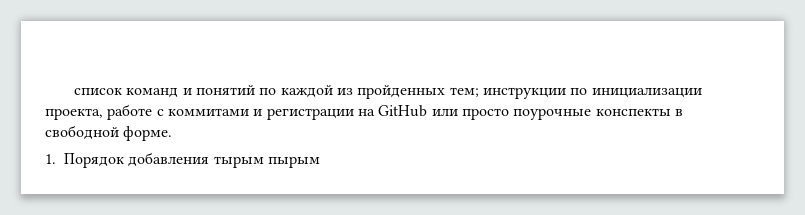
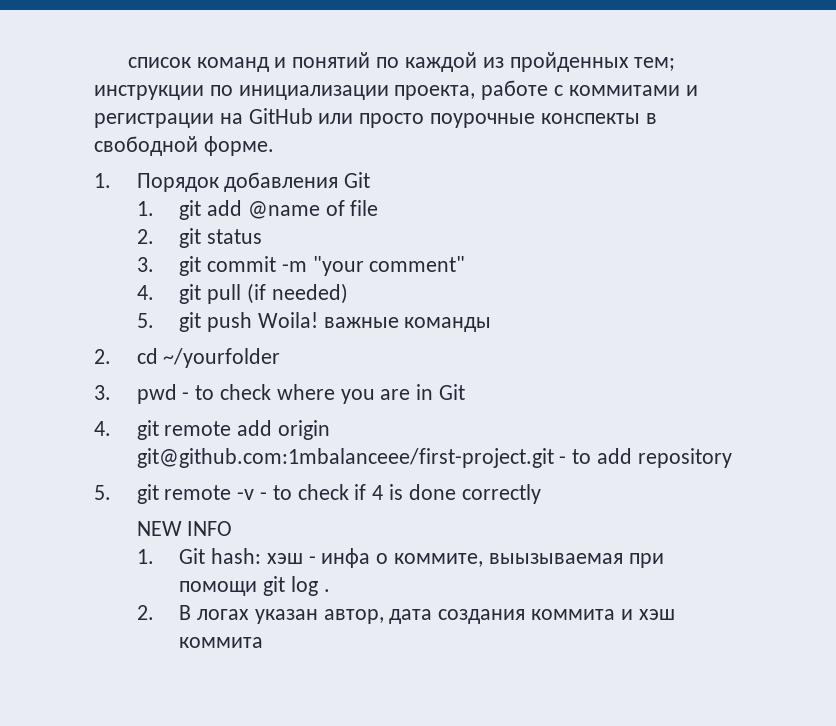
[213,156,320,168] тырым пырым -> [344,172,371,188] [136,200,379,220] [136,228,263,248] [136,256,466,276] [136,283,348,304] [136,312,492,332] [94,348,281,368] [94,384,466,404] [94,420,331,440] [136,448,732,468] [94,484,541,504] [136,521,233,536] [136,548,664,568] [179,576,330,596] [136,605,675,624] [179,637,264,648] Git // 1. git add @name of file // 2. git status // 3. git commit -m "your comment" // 4. git pull (if needed) // 5. git push Woila! важные команды // 2. cd ~/yourfolder // 3. pwd - to check where you are in Git // 4. git remote add origin git@github.com:1mbalanceee/first-project.git - to add repository // 5. git remote -v - to check if 4 is done correctly // NEW INFO // 1. Git hash: хэш - инфа о коммите, выызываемая при помощи git log . // 2. В логах указан автор, дата создания коммита и хэш коммита

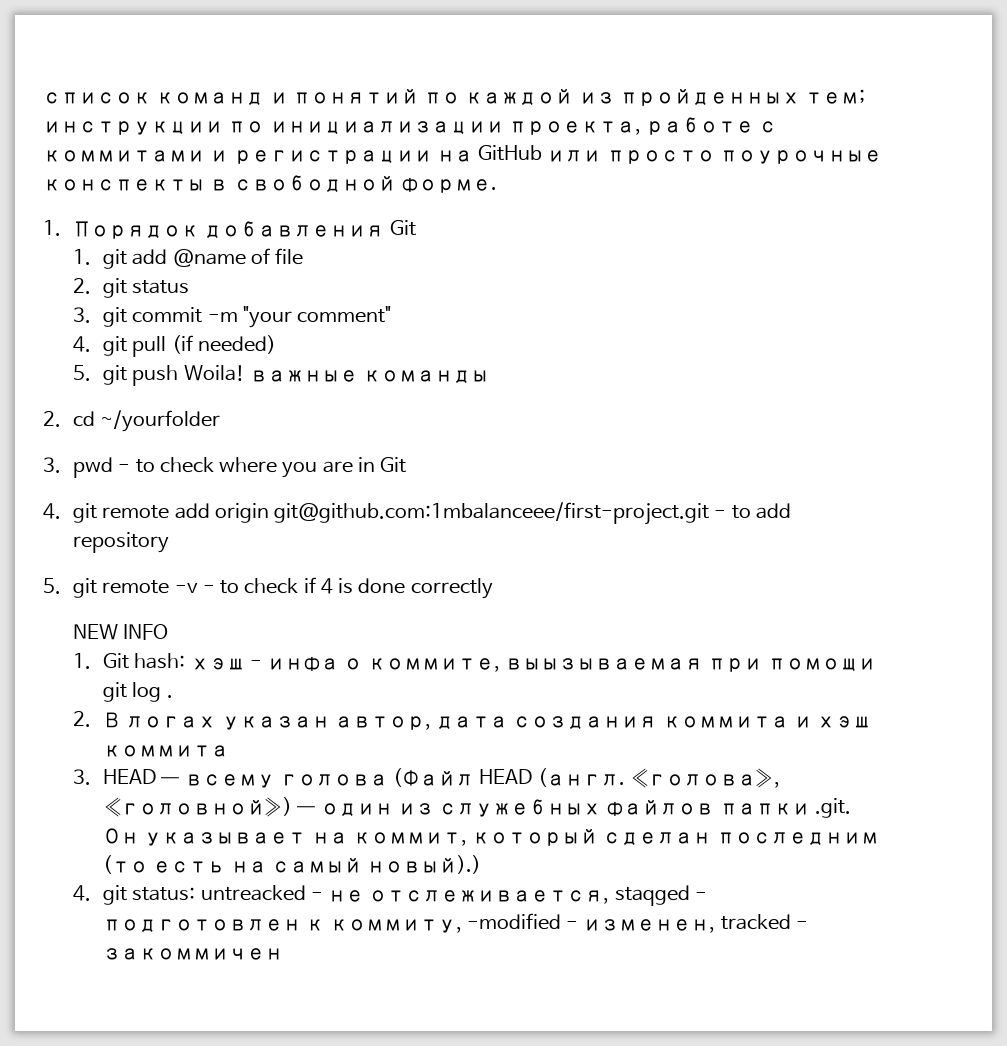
(264, 642) none -> [73,768,781,788] [103,797,852,818] [103,828,879,846] [103,855,482,874] [73,885,708,906] [103,913,809,933] [103,948,284,960] // 3. HEAD — всему голова (Файл HEAD (англ. «голова», «головной») — один из служебных файлов папки .git. Он указывает на коммит, который сделан последним (то есть на самый новый).) // 4. git status: untreacked - не отслеживается, staqged - подготовлен к коммиту, -modified - изменен, tracked - закоммичен

